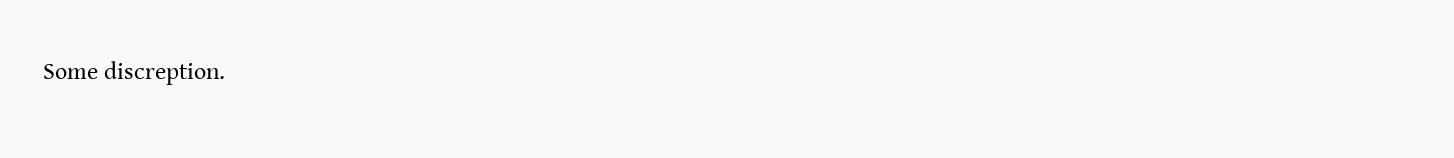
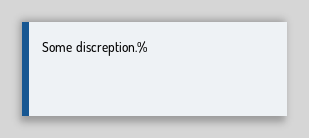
[104,61,226,85] discreption. -> [75,41,147,56] discreption.%

